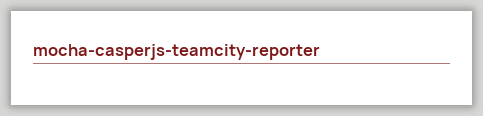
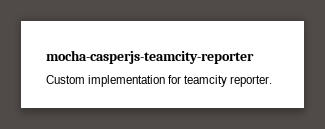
(320, 52) none -> [46,75,273,87] // Custom implementation for teamcity reporter.

